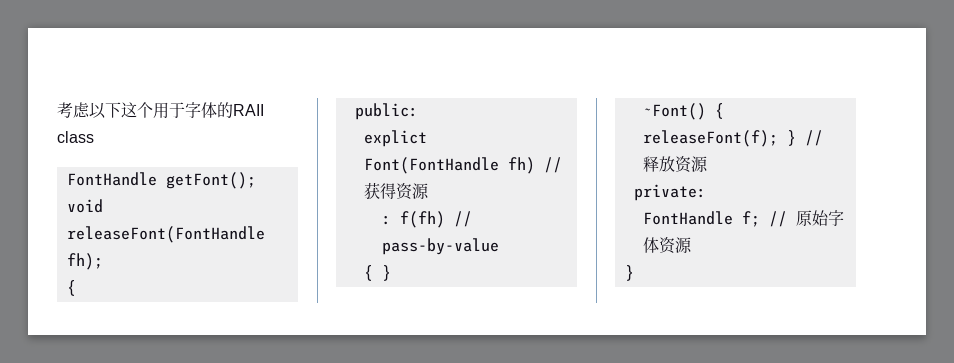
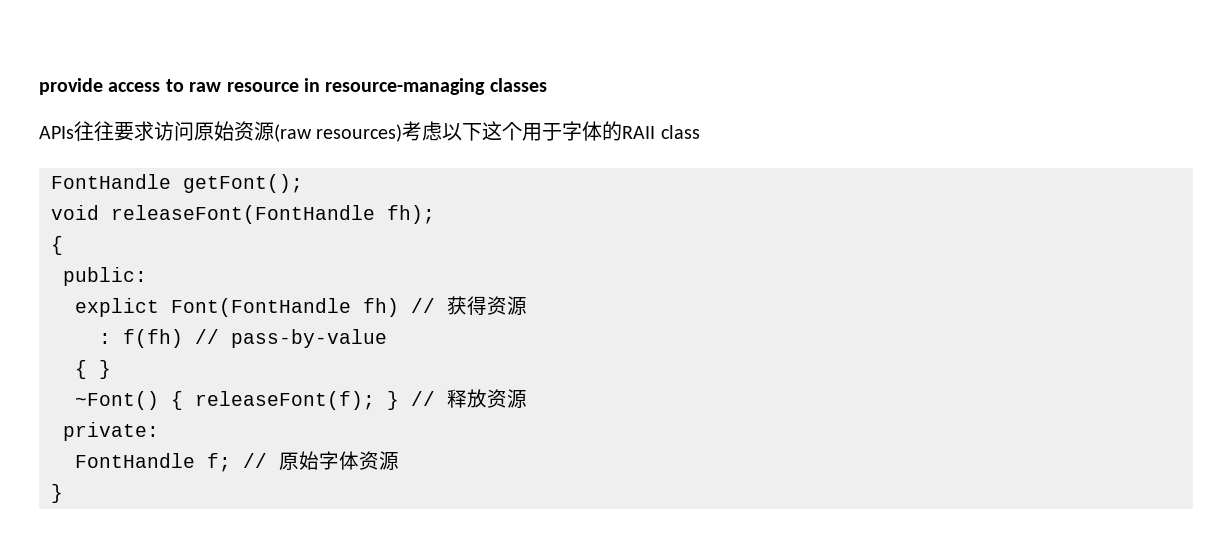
(57, 110) none -> [39,78,547,95] [39,121,403,142] provide access to raw resource in resource-managing classes // APIs往往要求访问原始资源(raw resources)

